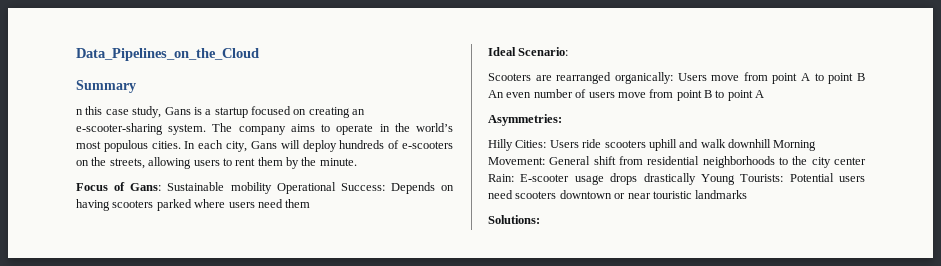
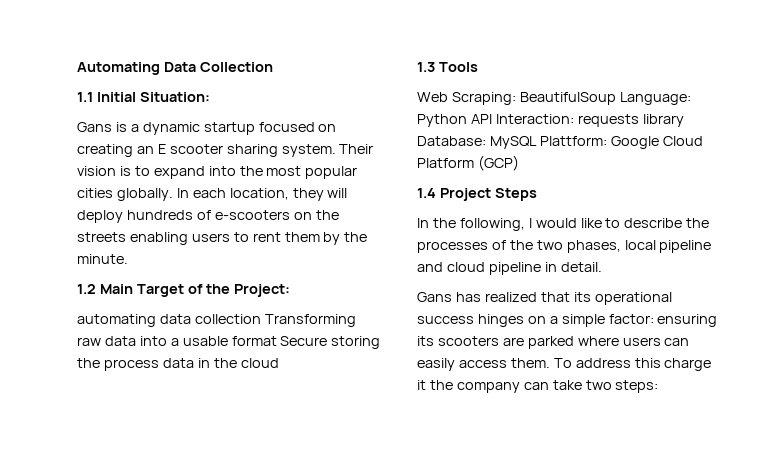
[76,48,259,61] [76,80,136,93] [76,106,162,118] Data_Pipelines_on_the_Cloud // Summary // n this case study, -> [77,62,273,75] [77,92,210,102] Automating Data Collection // 1.1 Initial Situation: //
(212, 112) none -> [142,122,200,135] dynamic
[76,123,454,135] [76,140,277,152] e-scooter-sharing system. The company aims to operate in the world’s most populous cities. In each city, Gans -> [157,144,374,157] [77,166,358,179] [77,188,324,201] E scooter sharing system. Their vision is to expand into the most popular cities globally. In each location, they
[109,157,192,169] streets, allowing -> [77,232,188,245] streets enabling
[76,182,454,194] [76,199,311,211] [488,47,569,56] [488,72,865,84] [488,89,765,101] [488,114,562,126] [488,139,817,151] [488,156,866,168] [488,173,865,185] [488,190,748,199] [488,215,540,224] Focus of Gans: Sustainable mobility Operational Success: Depends on having scooters parked where users need them // Ideal Scenario: // Scooters are rearranged organically: Users move from point A to point B An even number of users move from point B to point A // Asymmetries: // Hilly Cities: Users ride scooters uphill and walk downhill Morning Movement: General shift from residential neighborhoods to the city center Rain: E-scooter usage drops drastically Young Tourists: Potential users need scooters downtown or near touristic landmarks // Solutions: -> [77,284,290,297] [77,314,356,327] [77,336,381,349] [77,358,279,371] [417,62,478,72] [417,92,691,105] [417,114,684,127] [417,136,703,149] [417,155,519,171] [417,188,537,201] [417,218,710,231] [417,240,712,253] [417,262,602,275] [417,292,672,305] [417,314,718,327] [417,336,690,349] [417,358,712,371] [417,380,659,393] 1.2 Main Target of the Project: // automating data collection Transforming raw data into a usable format Secure storing the process data in the cloud // 1.3 Tools // Web Scraping: BeautifulSoup Language: Python API Interaction: requests library Database: MySQL Plattform: Google Cloud Platform (GCP) // 1.4 Project Steps // In the following, I would like to describe the processes of the two phases, local pipeline and cloud pipeline in detail. // Gans has realized that its operational success hinges on a simple factor: ensuring its scooters are parked where users can easily access them. To address this charge it the company can take two steps:

